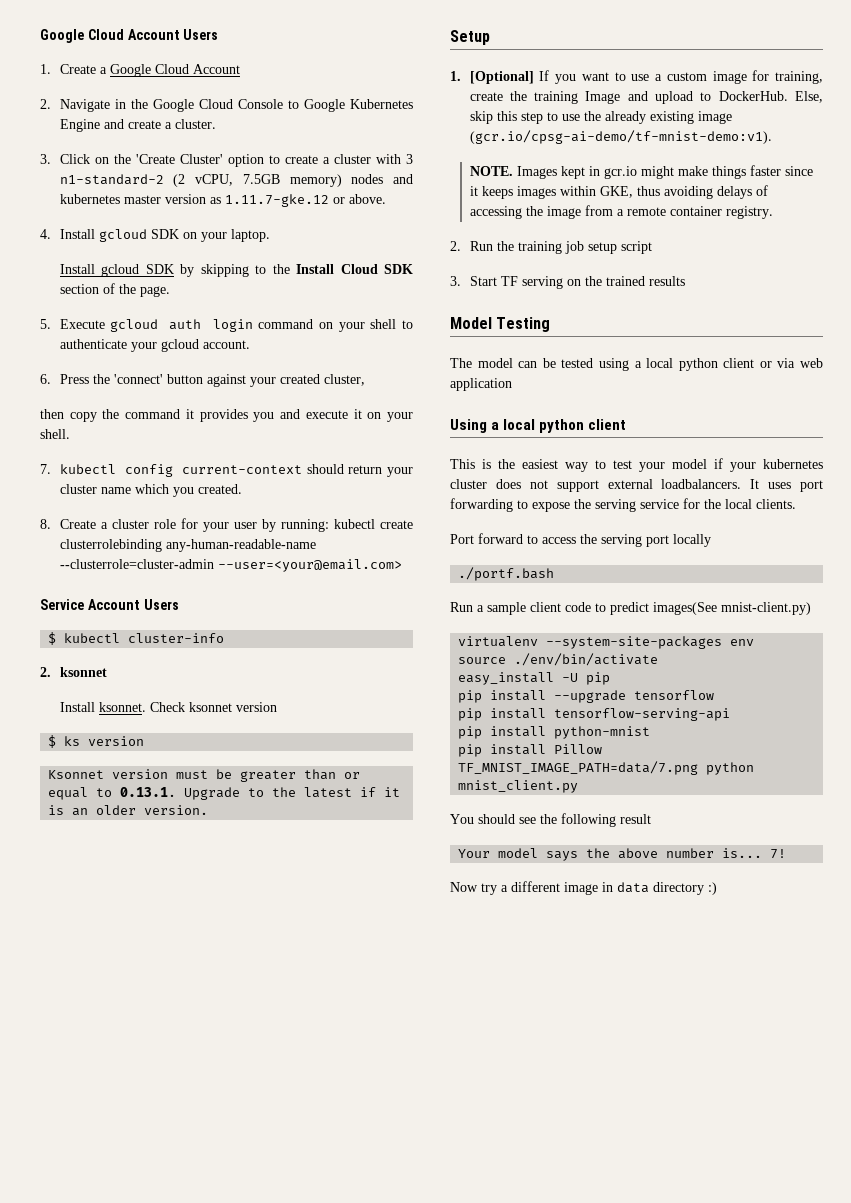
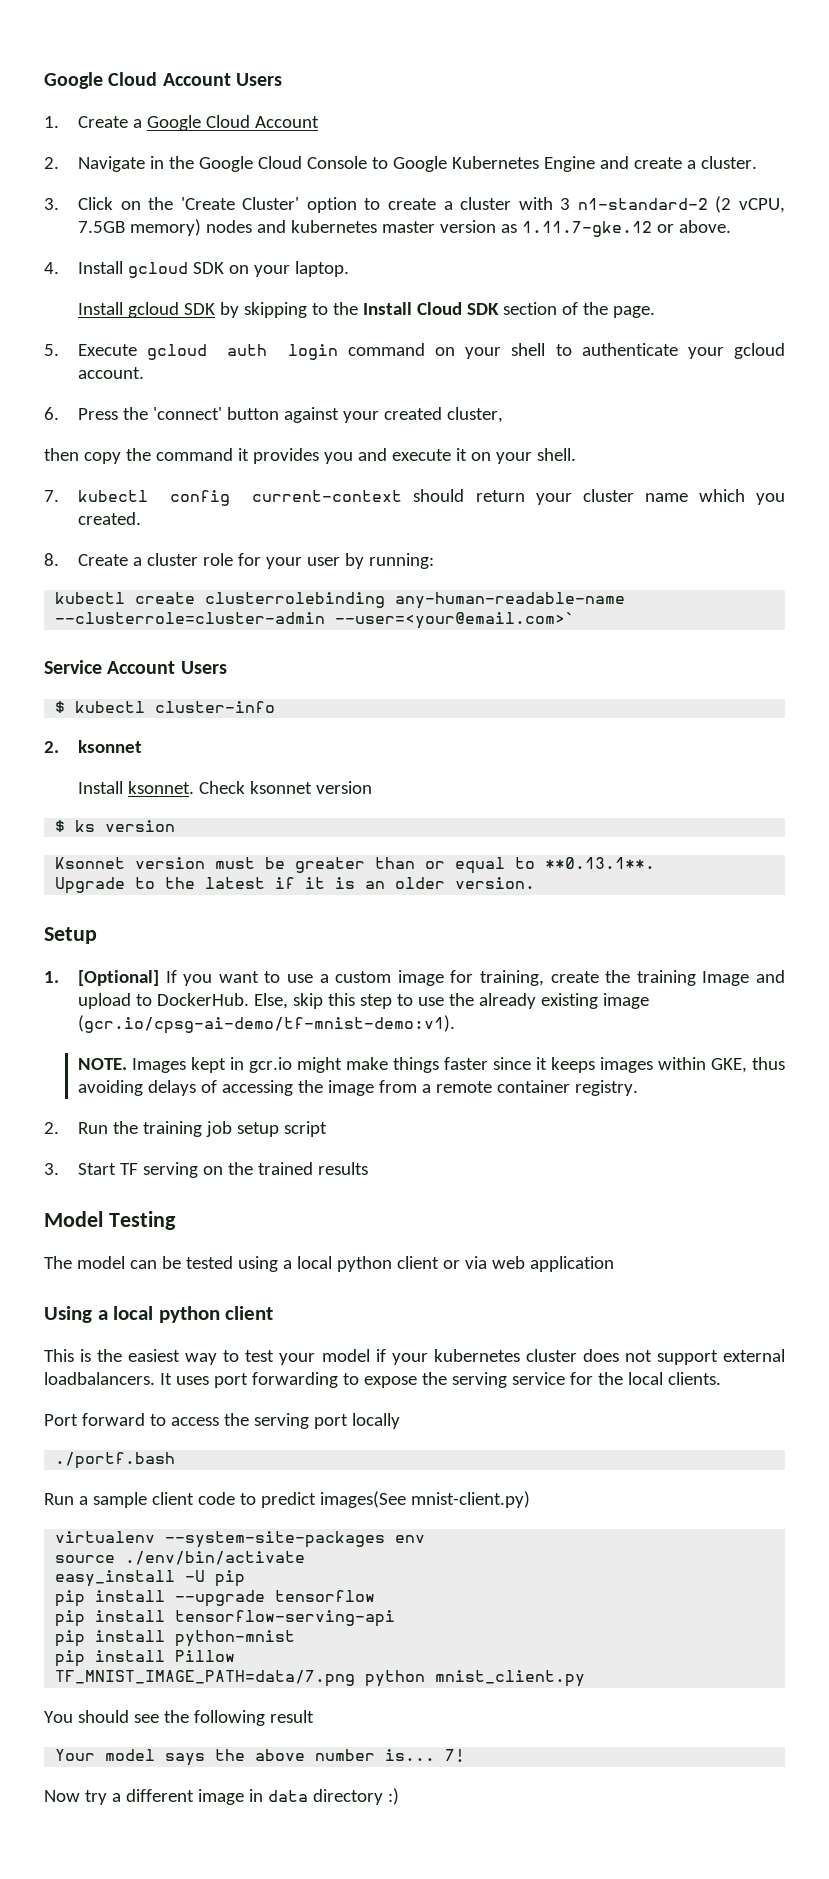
(329, 525) none -> (434, 561) //
[217,559,402,572] --user=<your@email.com> -> [335,612,576,629] --user=<your@email.com>`
[120,787,177,797] 0.13.1. -> [545,857,656,869] **0.13.1**. //

